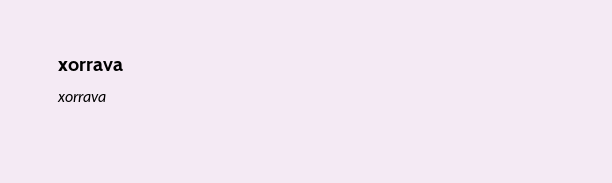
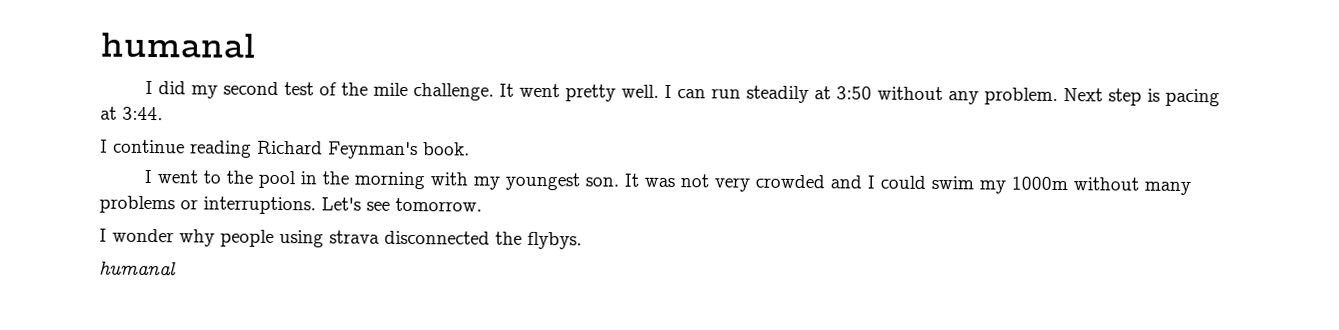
[58,61,123,71] [57,94,106,102] xorrava // xorrava -> [100,32,255,58] [145,80,1221,107] [100,106,163,121] [100,139,470,160] [144,169,1192,196] [99,195,482,215] [99,228,582,250] [99,261,176,276] humanal // I did my second test of the mile challenge. It went pretty well. I can run steadily at 3:50 without any problem. Next step is pacing at 3:44. // I continue reading Richard Feynman's book. // I went to the pool in the morning with my youngest son. It was not very crowded and I could swim my 1000m without many problems or interruptions. Let's see tomorrow. // I wonder why people using strava disconnected the flybys. // humanal

